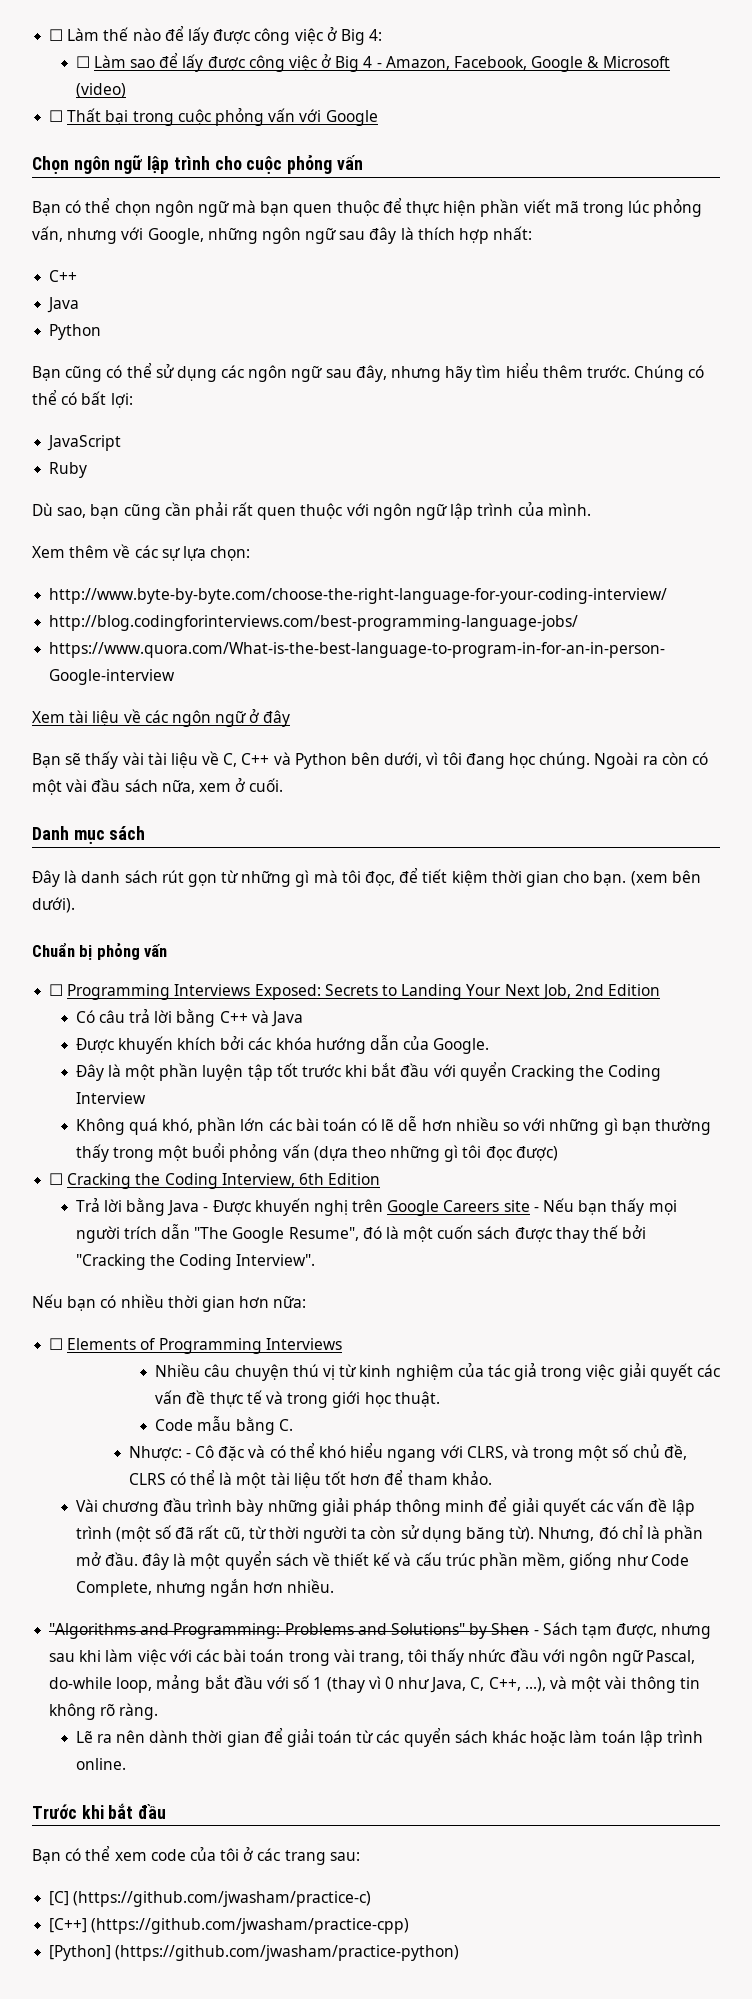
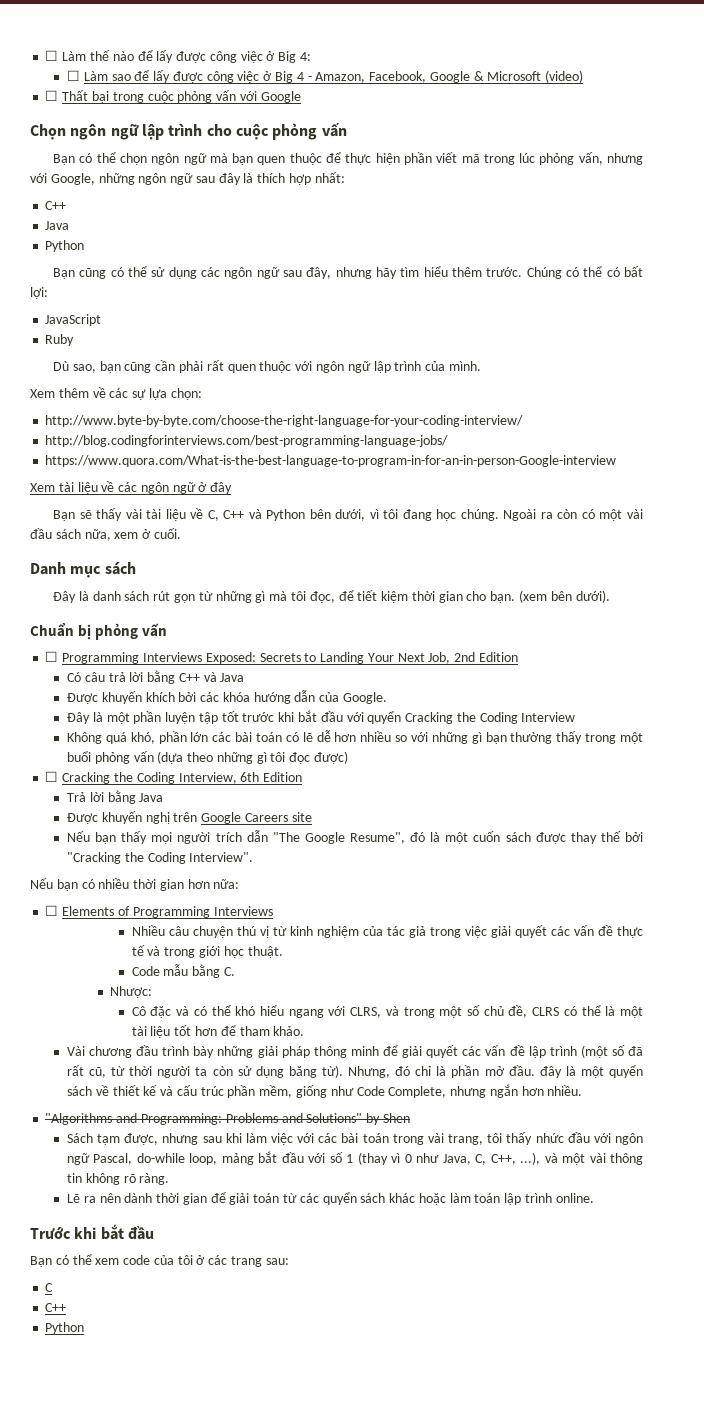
[203,1207,209,1212] - -> (164, 797) //
[533,1207,539,1212] - -> (312, 817) //
[185,1453,191,1458] - -> (153, 992) //
[533,1630,539,1635] - -> (410, 1118) //
[49,1891,372,1907] [49,1918,410,1934] [49,1945,460,1961] [C] (https://github.com/jwasham/practice-c) // [C++] (https://github.com/jwasham/practice-cpp) // [Python] (https://github.com/jwasham/practice-python) -> [45,1283,54,1292] [45,1303,67,1312] [45,1322,85,1334] C // C++ // Python

